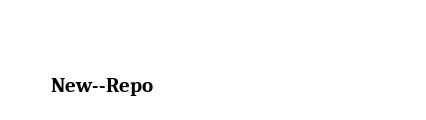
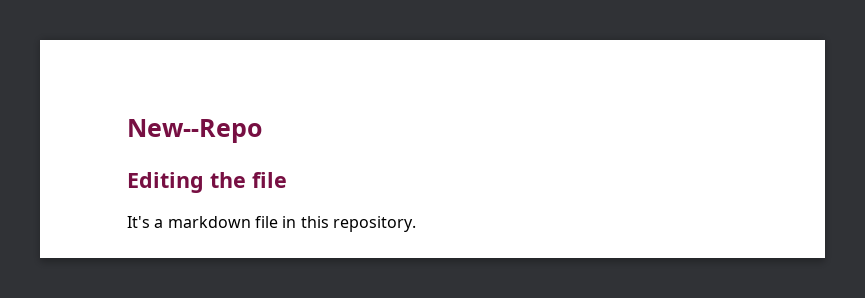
(153, 87) none -> [127,172,287,193] [127,216,416,232] // Editing the file // It's a markdown file in this repository.

